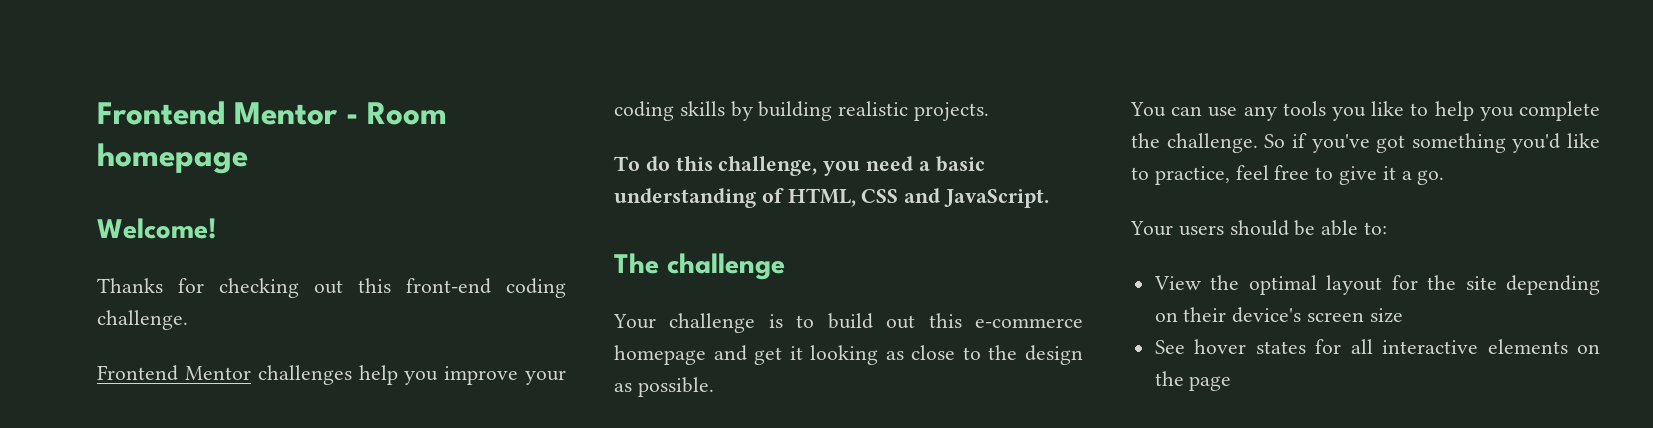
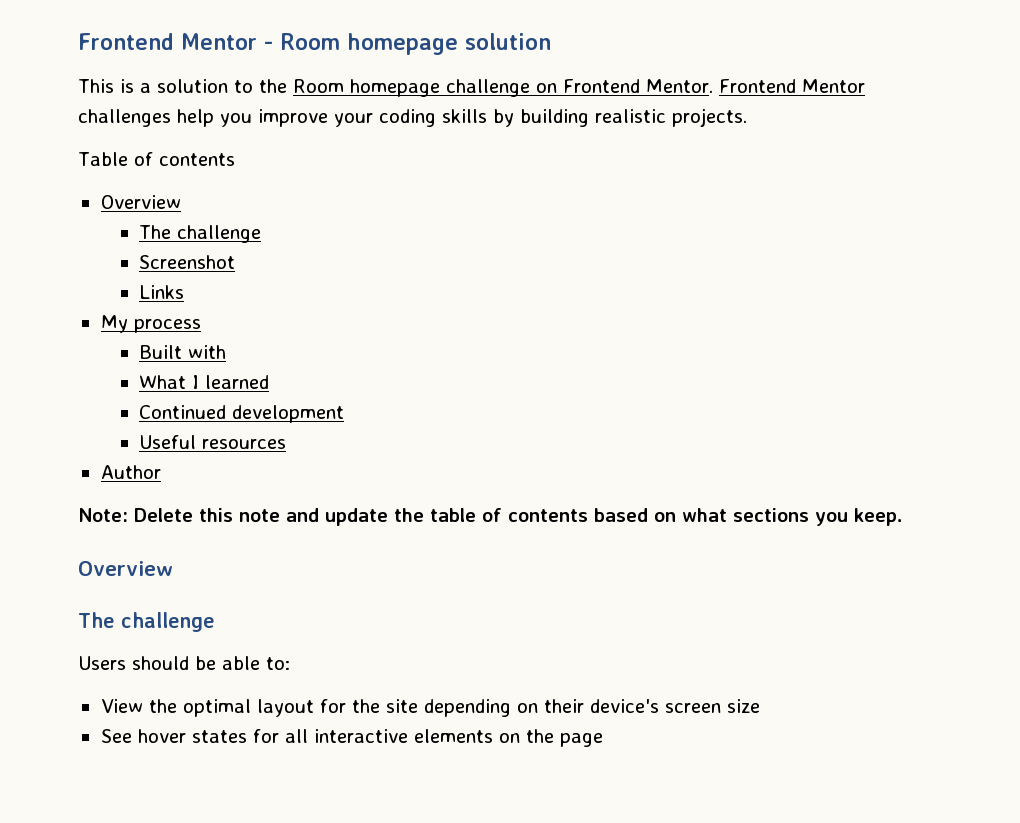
[97,218,217,239] [97,278,566,298] [97,310,188,330] // Welcome! // Thanks for checking out this front-end coding challenge. // -> [465,33,551,50] [78,79,713,97] solution // This is a solution to the Room homepage challenge on Frontend Mentor.
[614,156,985,176] [614,188,1050,208] [614,253,785,280] [613,313,1083,333] [614,345,1083,365] [614,377,714,397] [1130,101,1600,121] [1131,133,1600,153] [1131,165,1445,185] [1130,221,1224,236] To do this challenge, you need a basic understanding of HTML, CSS and JavaScript. // The challenge // Your challenge is to build out this e-commerce homepage and get it looking as close to the design as possible. // You can use any tools you like to help you complete the challenge. So if you've got something you'd like to practice, feel free to give it a go. // Your users -> [78,152,235,166] [100,195,181,209] [139,225,262,243] [139,255,236,269] [139,285,185,299] [100,315,201,333] [139,345,227,359] [139,375,270,389] [139,405,345,423] [139,435,287,449] [100,465,161,479] [78,508,903,526] [78,561,173,576] [78,612,215,632] [78,656,126,670] Table of contents // Overview // The challenge // Screenshot // Links // My process // Built with // What I learned // Continued development // Useful resources // Author // Note: Delete this note and update the table of contents based on what sections you keep. // Overview // The challenge // Users

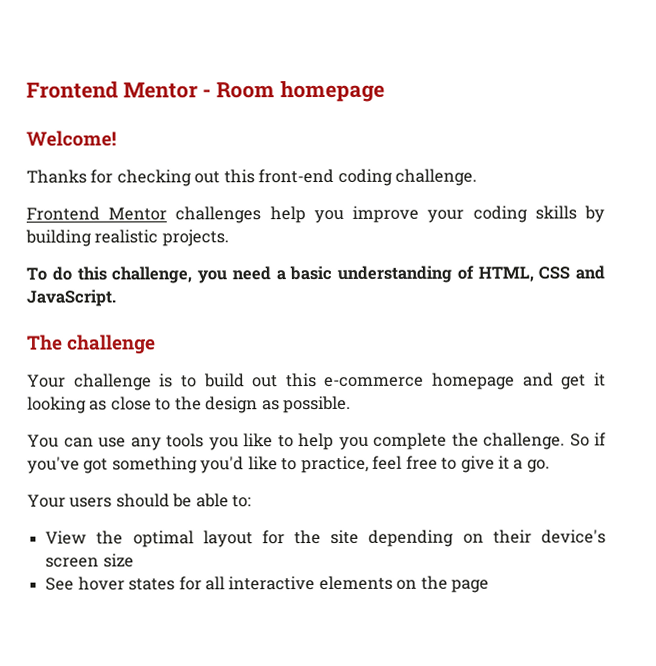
[465,33,551,50] [78,79,713,97] solution // This is a solution to the Room homepage challenge on Frontend Mentor. -> [26,130,117,147] [26,168,478,187] // Welcome! // Thanks for checking out this front-end coding challenge. //
[78,152,235,166] [100,195,181,209] [139,225,262,243] [139,255,236,269] [139,285,185,299] [100,315,201,333] [139,345,227,359] [139,375,270,389] [139,405,345,423] [139,435,287,449] [100,465,161,479] [78,508,903,526] [78,561,173,576] [78,612,215,632] [78,656,126,670] Table of contents // Overview // The challenge // Screenshot // Links // My process // Built with // What I learned // Continued development // Useful resources // Author // Note: Delete this note and update the table of contents based on what sections you keep. // Overview // The challenge // Users -> [26,265,605,284] [26,289,116,307] [27,334,157,355] [27,372,606,391] [27,395,352,414] [27,432,606,451] [27,455,550,474] [27,494,113,508] To do this challenge, you need a basic understanding of HTML, CSS and JavaScript. // The challenge // Your challenge is to build out this e-commerce homepage and get it looking as close to the design as possible. // You can use any tools you like to help you complete the challenge. So if you've got something you'd like to practice, feel free to give it a go. // Your users

